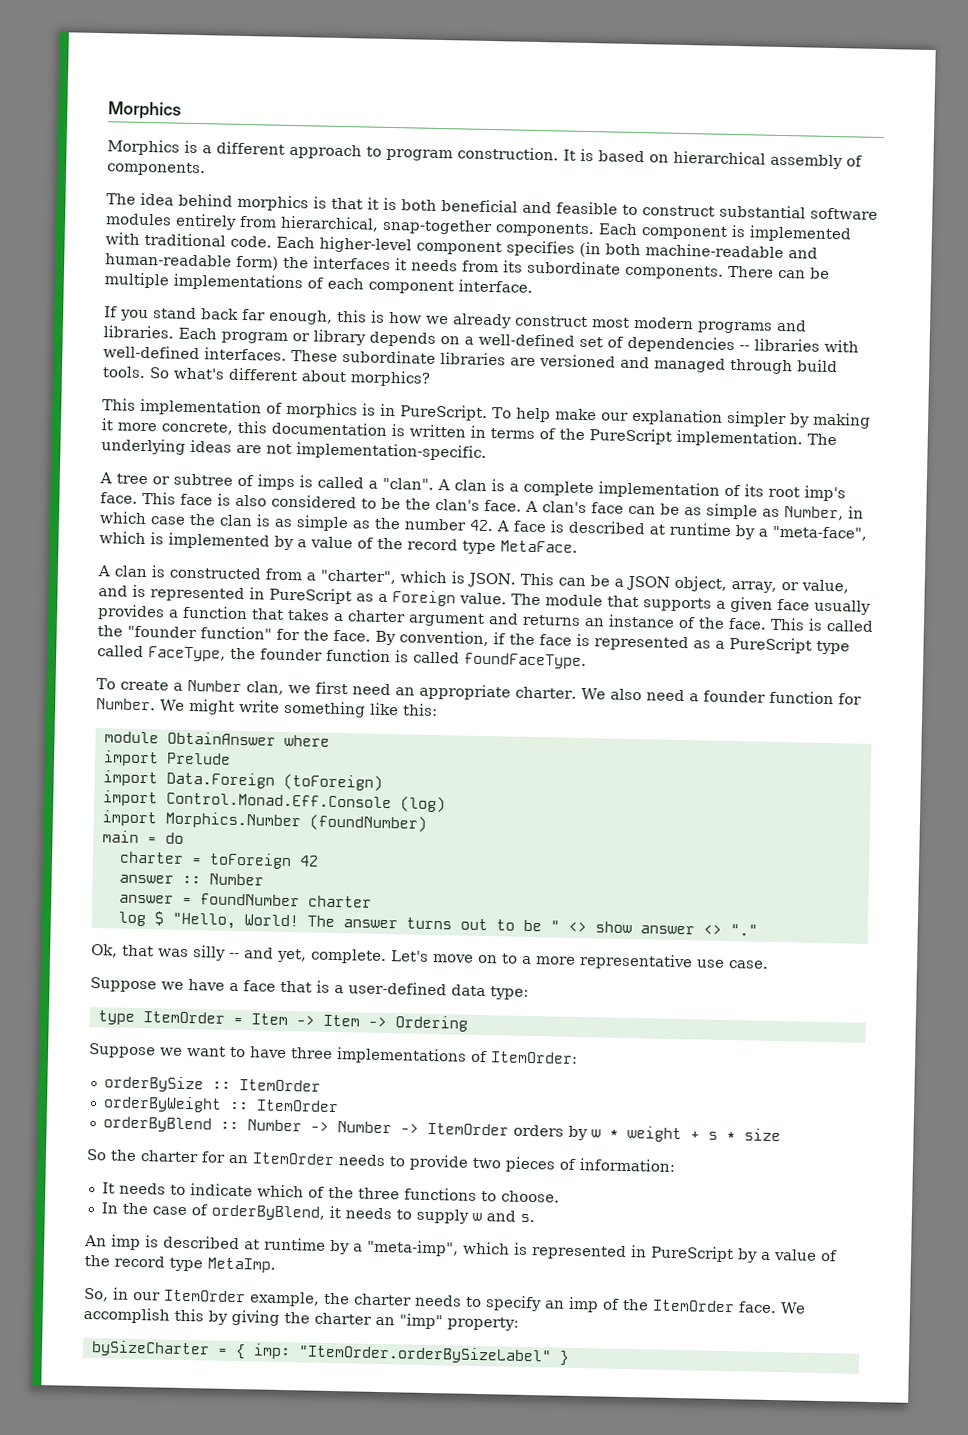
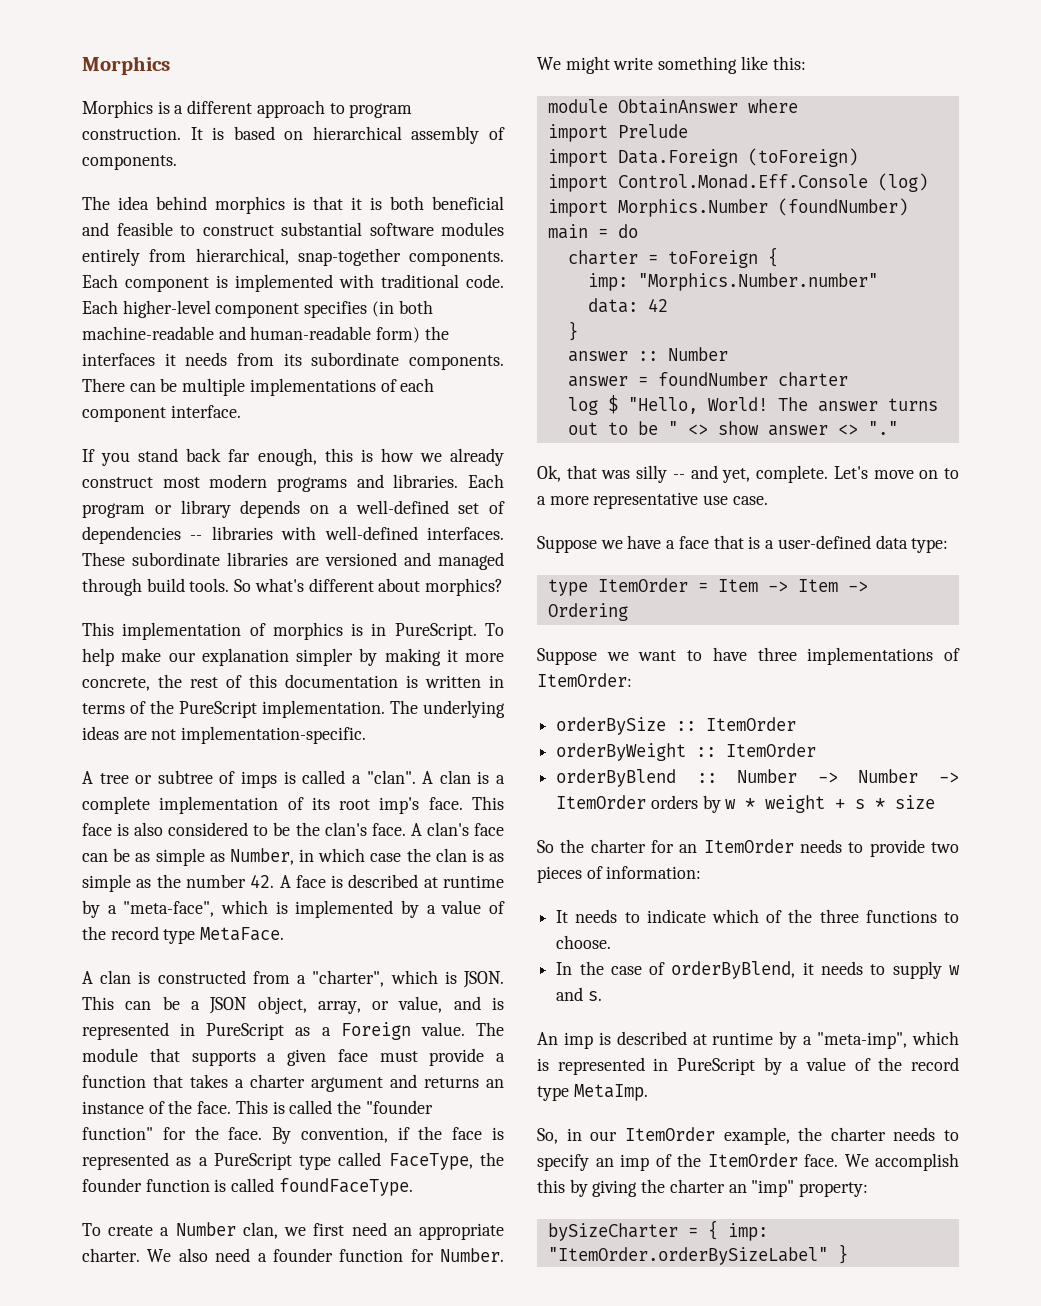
(233, 428) none -> [158,674,242,688] the rest of
[814,599,871,615] [97,604,165,621] usually provides -> [379,1048,485,1066] must provide
(292, 861) none -> [767,247,778,267] [587,273,878,291] [587,298,638,313] { // imp: "Morphics.Number.number" // data:
(319, 861) none -> [567,321,578,341] // }

